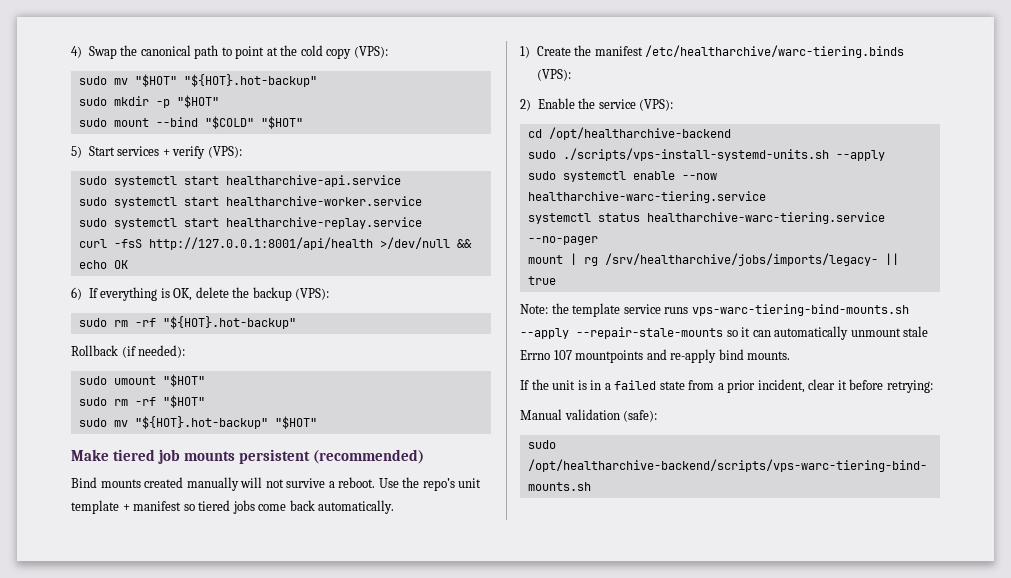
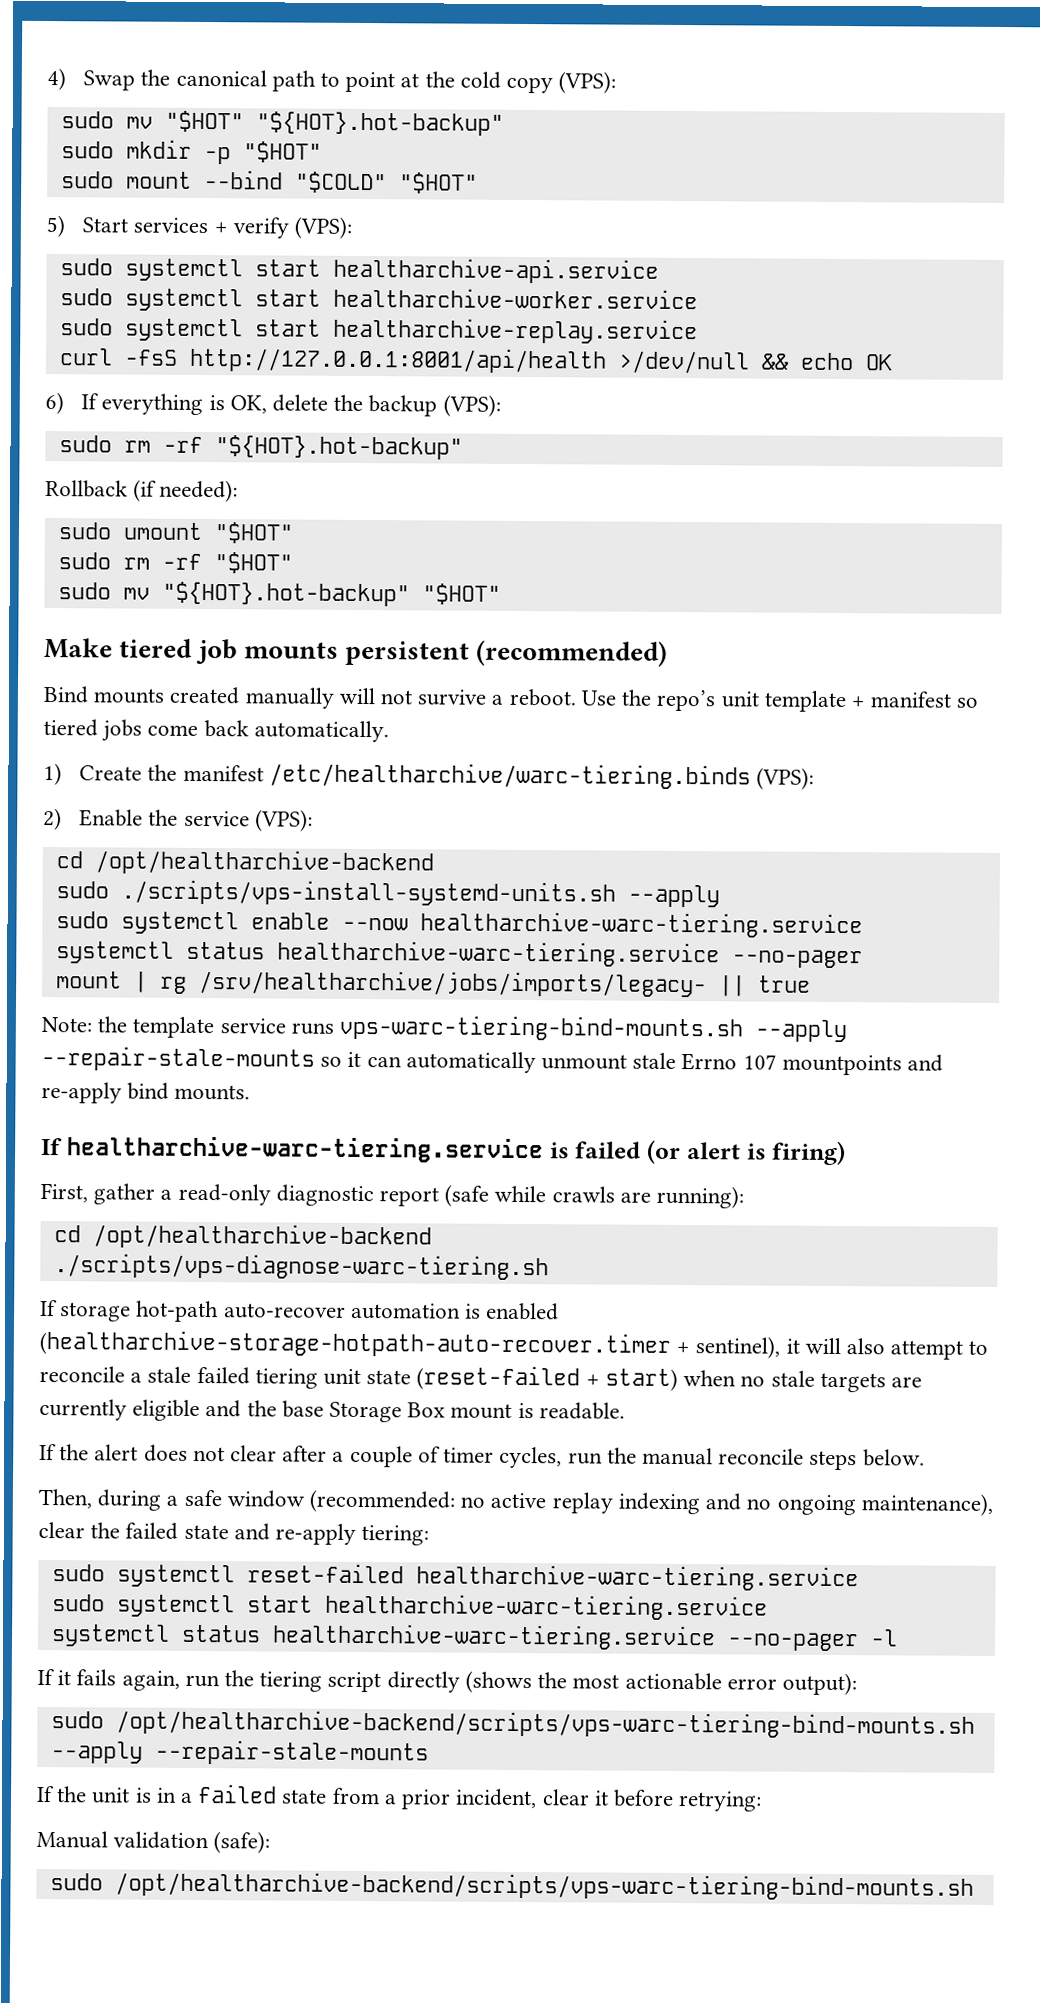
(791, 355) none -> [41,1136,847,1166] [40,1182,745,1209] [53,1223,432,1250] [53,1253,549,1281] [40,1299,560,1323] [39,1329,989,1360] [39,1365,922,1393] [39,1398,625,1423] [39,1443,925,1471] [38,1488,993,1516] [38,1521,430,1546] [51,1563,859,1592] [51,1593,768,1621] [50,1623,898,1652] [37,1668,857,1696] [50,1709,975,1739] [50,1739,429,1766] // If healtharchive-warc-tiering.service is failed (or alert is firing) // First, gather a read-only diagnostic report (safe while crawls are running): // cd /opt/healtharchive-backend // ./scripts/vps-diagnose-warc-tiering.sh // If storage hot-path auto-recover automation is enabled (healtharchive-storage-hotpath-auto-recover.timer + sentinel), it will also attempt to reconcile a stale failed tiering unit state (reset-failed + start) when no stale targets are currently eligible and the base Storage Box mount is readable. // If the alert does not clear after a couple of timer cycles, run the manual reconcile steps below. // Then, during a safe window (recommended: no active replay indexing and no ongoing maintenance), clear the failed state and re-apply tiering: // sudo systemctl reset-failed healtharchive-warc-tiering.service // sudo systemctl start healtharchive-warc-tiering.service // systemctl status healtharchive-warc-tiering.service --no-pager -l // If it fails again, run the tiering script directly (shows the most actionable error output): // sudo /opt/healtharchive-backend/scripts/vps-warc-tiering-bind-mounts.sh --apply --repair-stale-mounts

